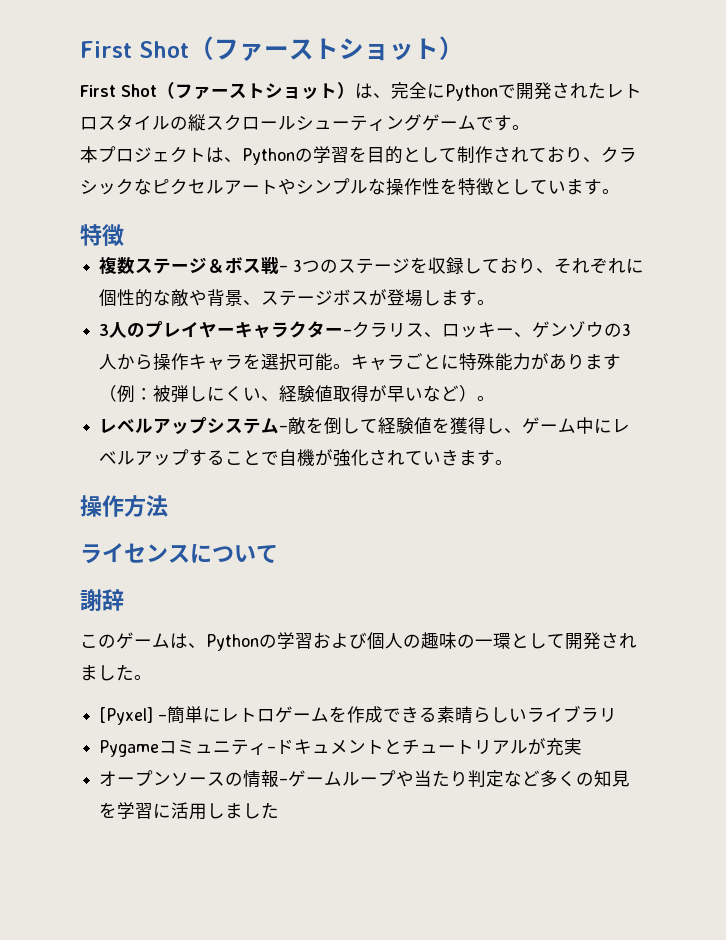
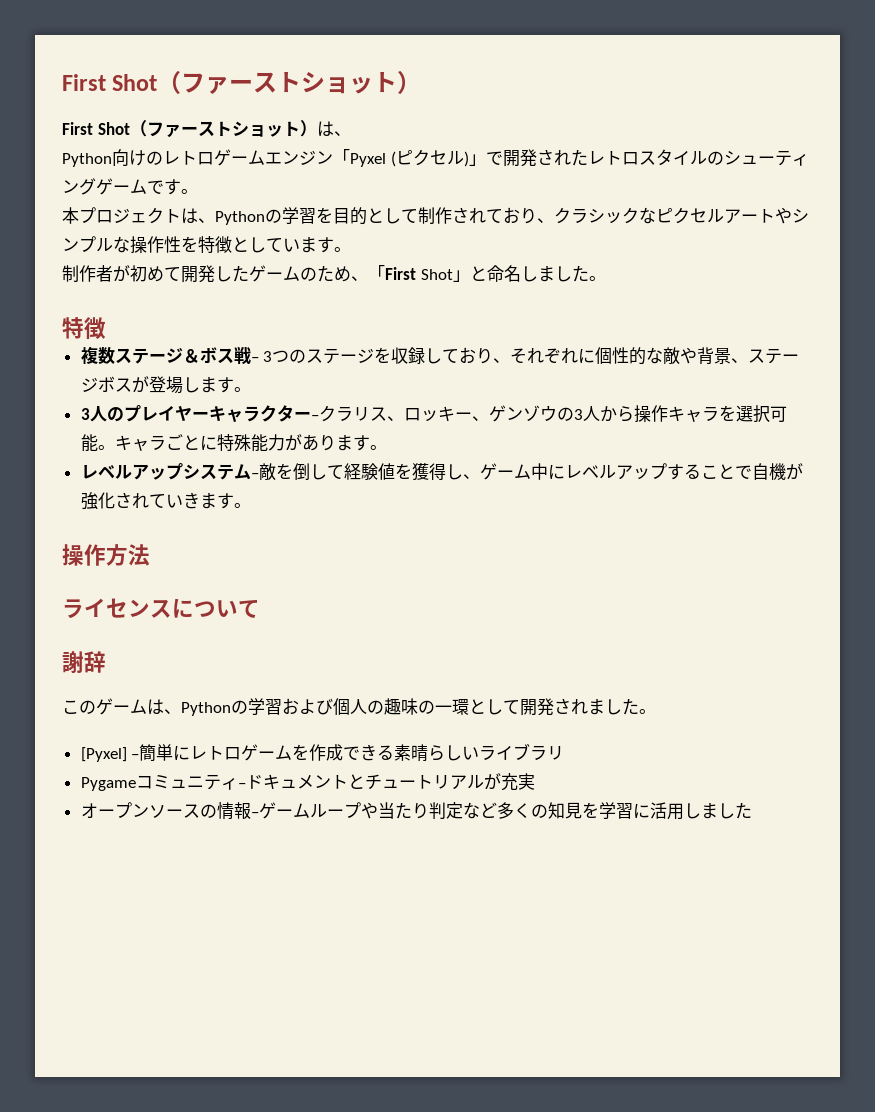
[391,82,498,101] 完全にPython -> [62,149,486,167] // Python向けのレトロゲームエンジン「Pyxel (ピクセル)」
[188,114,296,131] 縦スクロール -> (724, 158) none
(620, 191) none -> [62,265,606,283] // 制作者が初めて開発したゲームのため、「First Shot」と命名しました。
[99,385,478,403] （例：被弾しにくい、経験値取得が早いなど） -> (370, 443) none

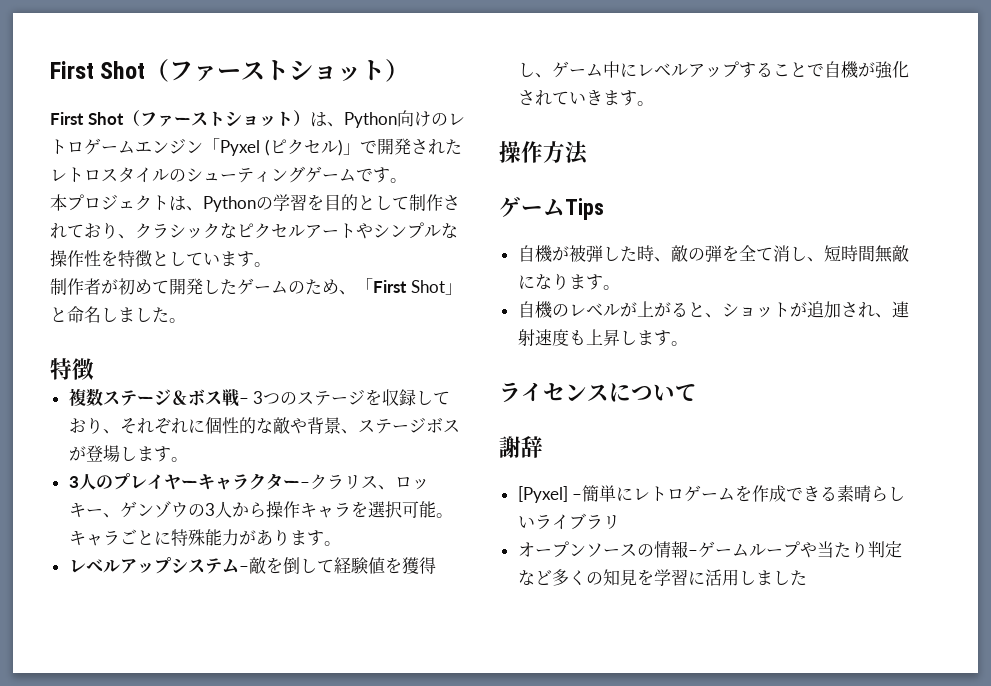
(351, 133) // -> (344, 124) none
(150, 555) none -> [499,196,604,220] [517,245,909,263] [517,273,620,290] [517,301,909,318] [517,329,688,346] // ゲームTips // 自機が被弾した時、敵の弾を全て消し、短時間無敵になります。 // 自機のレベルが上がると、ショットが追加され、連射速度も上昇します。
[62,698,656,716] // このゲームは、Pythonの学習および個人の趣味の一環として開発されました。 -> (543, 447) none
[80,773,535,791] // Pygameコミュニティ–ドキュメントとチュートリアルが充実 -> (620, 522) none

